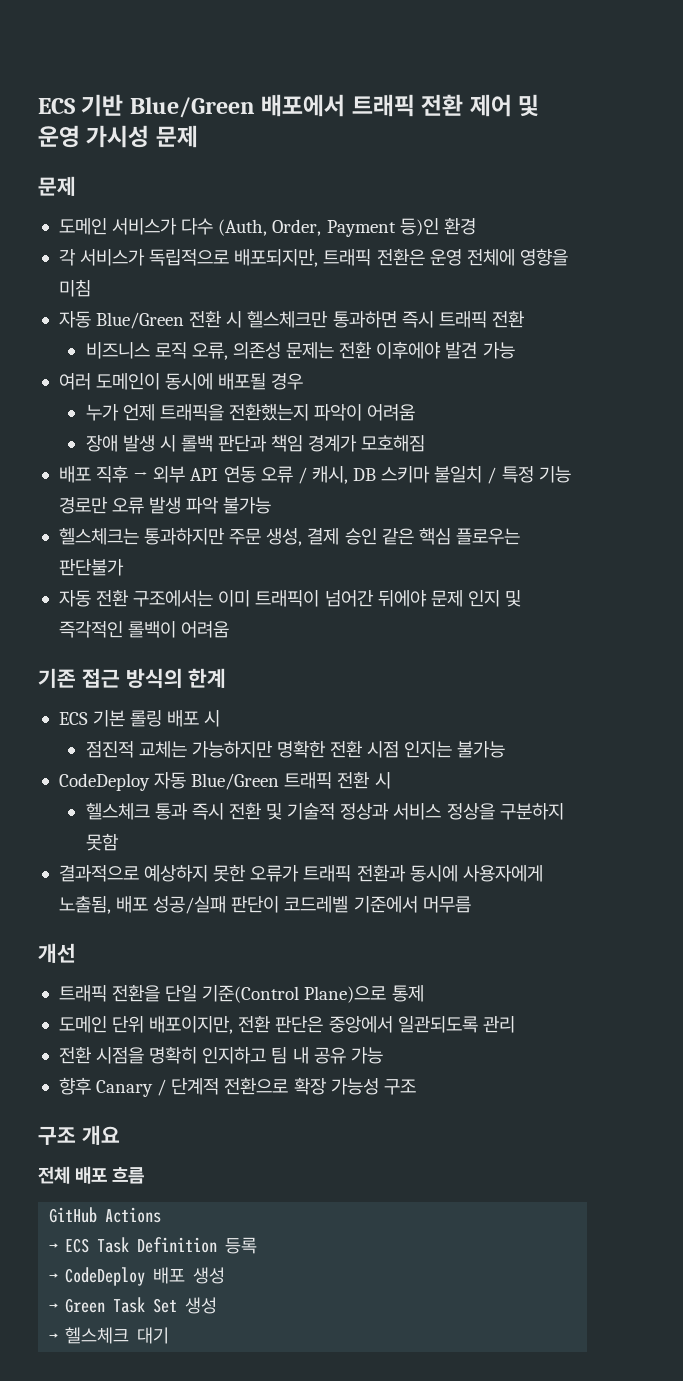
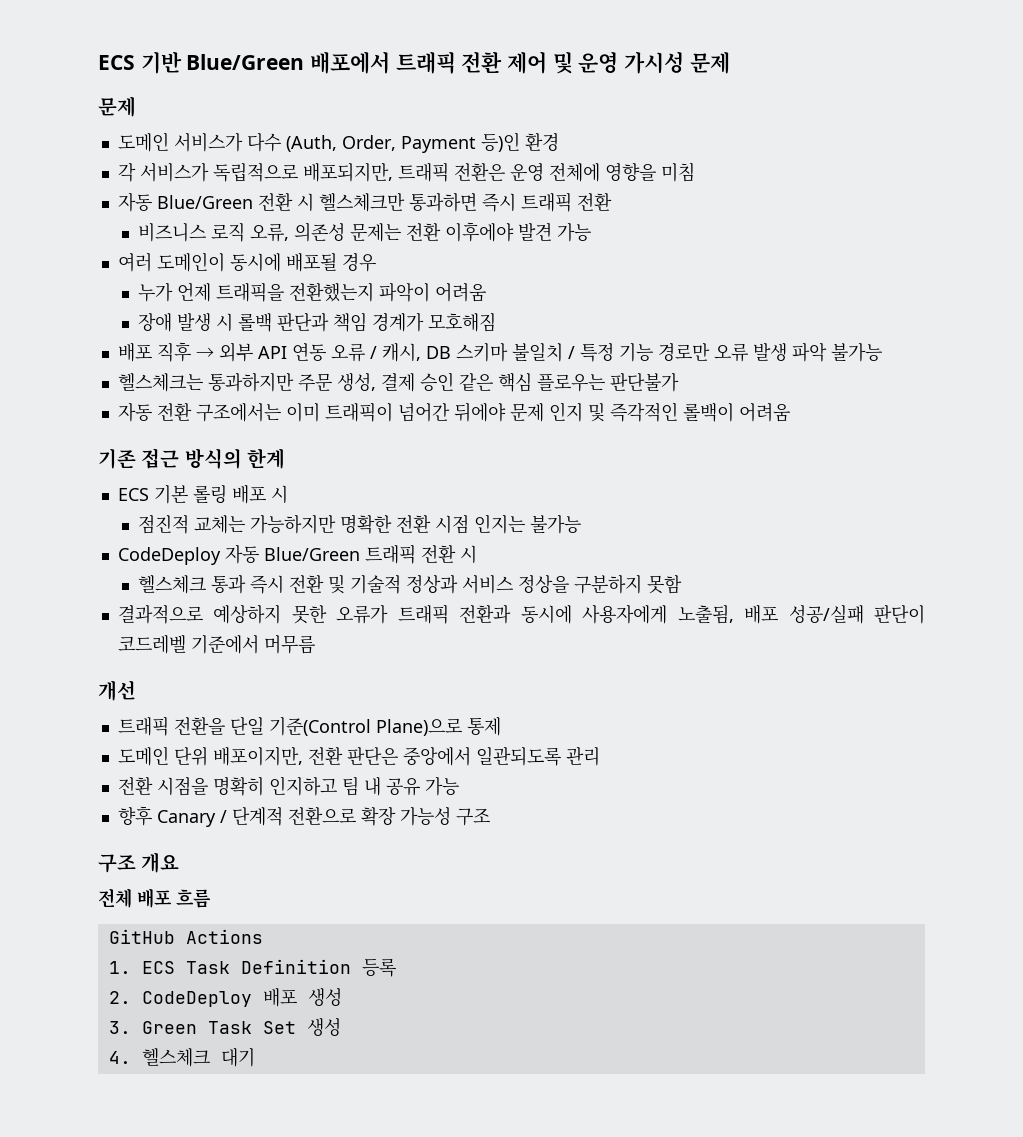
[49,1243,59,1252] → -> [108,961,131,974] 1.
[49,1273,59,1282] → -> [108,991,131,1004] 2.
[49,1303,59,1312] → -> [108,1021,131,1034] 3.
[49,1333,59,1342] → -> [108,1051,131,1064] 4.

